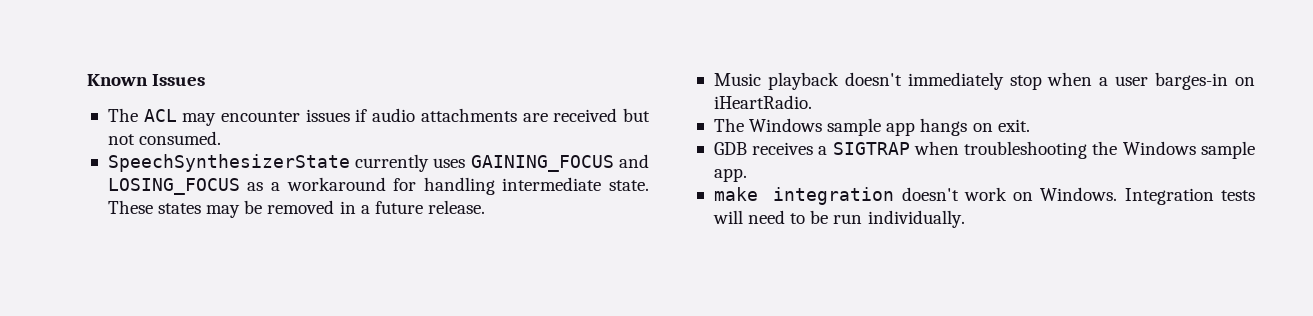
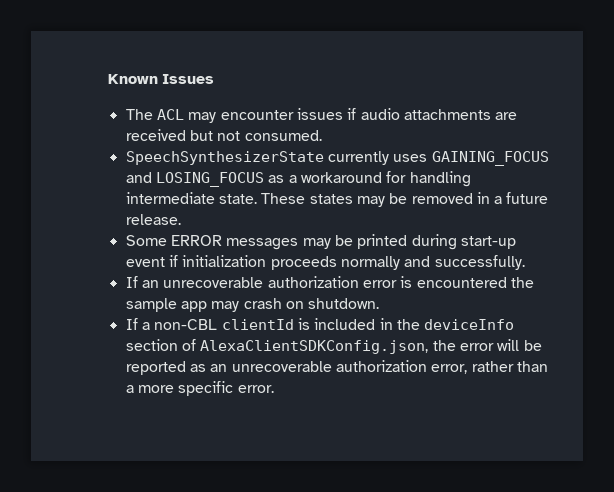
[713,72,1255,90] [713,95,812,109] [713,118,1030,136] [713,141,1255,159] [713,168,747,182] [713,187,1255,205] [712,210,965,228] Music playback doesn't immediately stop when a user barges-in on iHeartRadio. // The Windows sample app hangs on exit. // GDB receives a SIGTRAP when troubleshooting the Windows sample app. // make integration doesn't work on Windows. Integration tests will need to be run individually. -> [125,234,516,250] [125,255,525,270] [125,276,534,288] [125,298,380,312] [125,318,515,330] [125,339,542,354] [125,360,548,375] [125,381,274,396] Some ERROR messages may be printed during start-up event if initialization proceeds normally and successfully. // If an unrecoverable authorization error is encountered the sample app may crash on shutdown. // If a non-CBL clientId is included in the deviceInfo section of AlexaClientSDKConfig.json, the error will be reported as an unrecoverable authorization error, rather than a more specific error.

